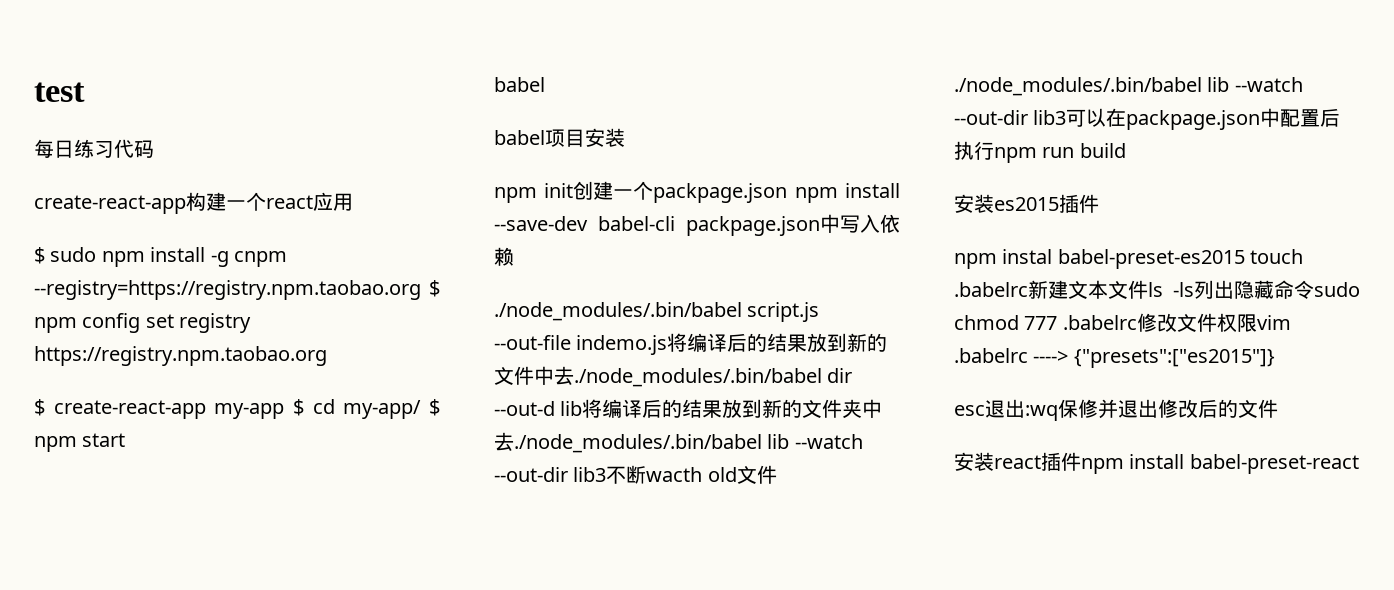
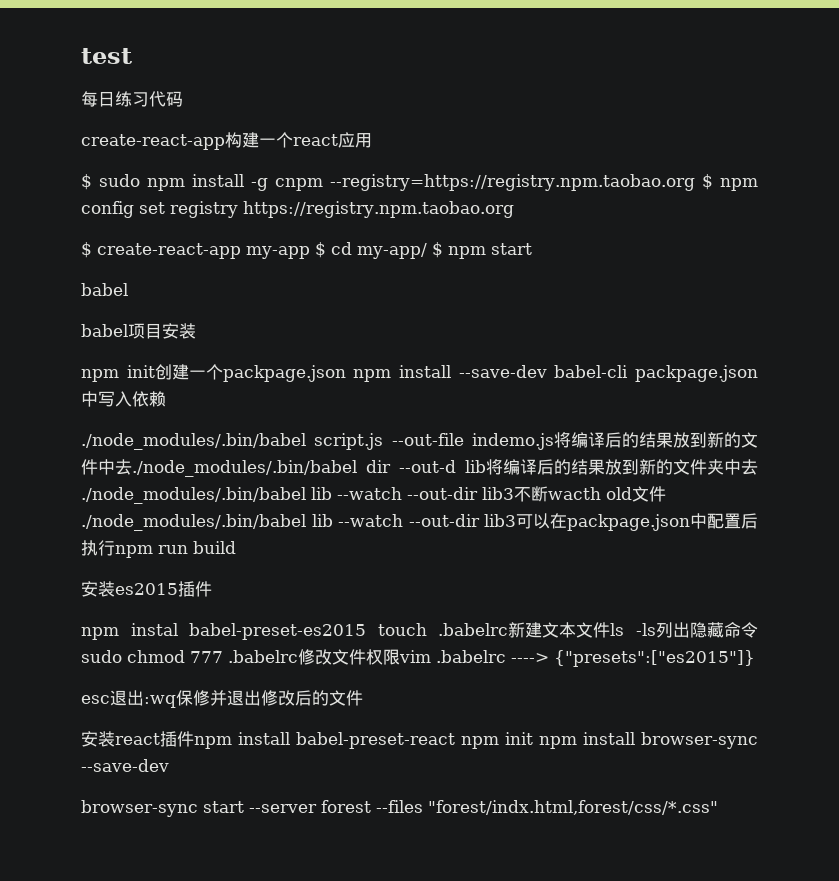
(1359, 464) none -> [461,732,758,749] [81,759,169,772] [81,800,718,817] npm init npm install browser-sync --save-dev // browser-sync start --server forest --files "forest/indx.html,forest/css/*.css"

